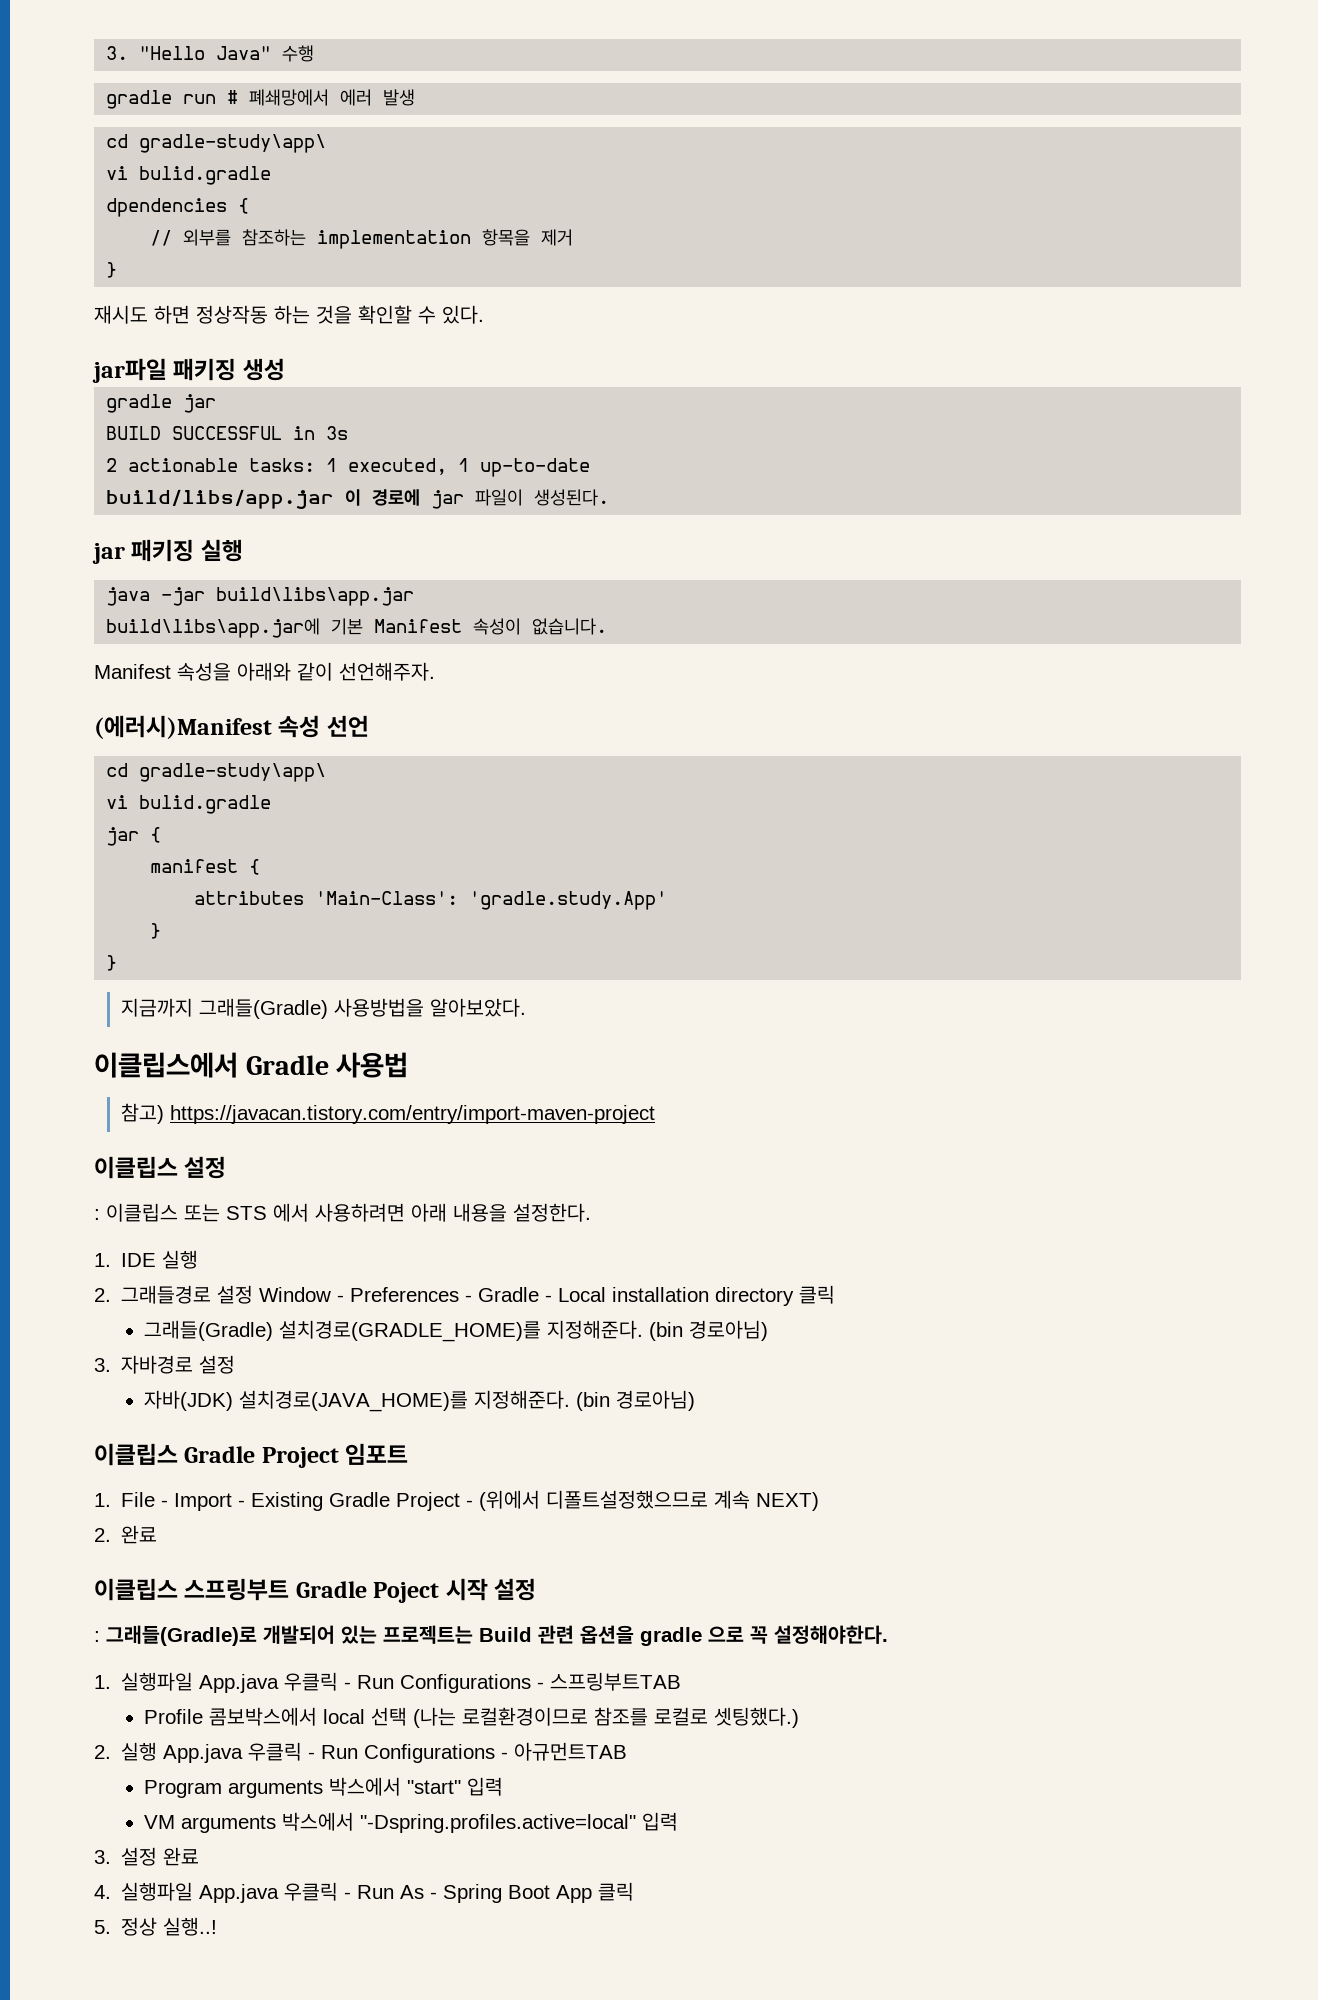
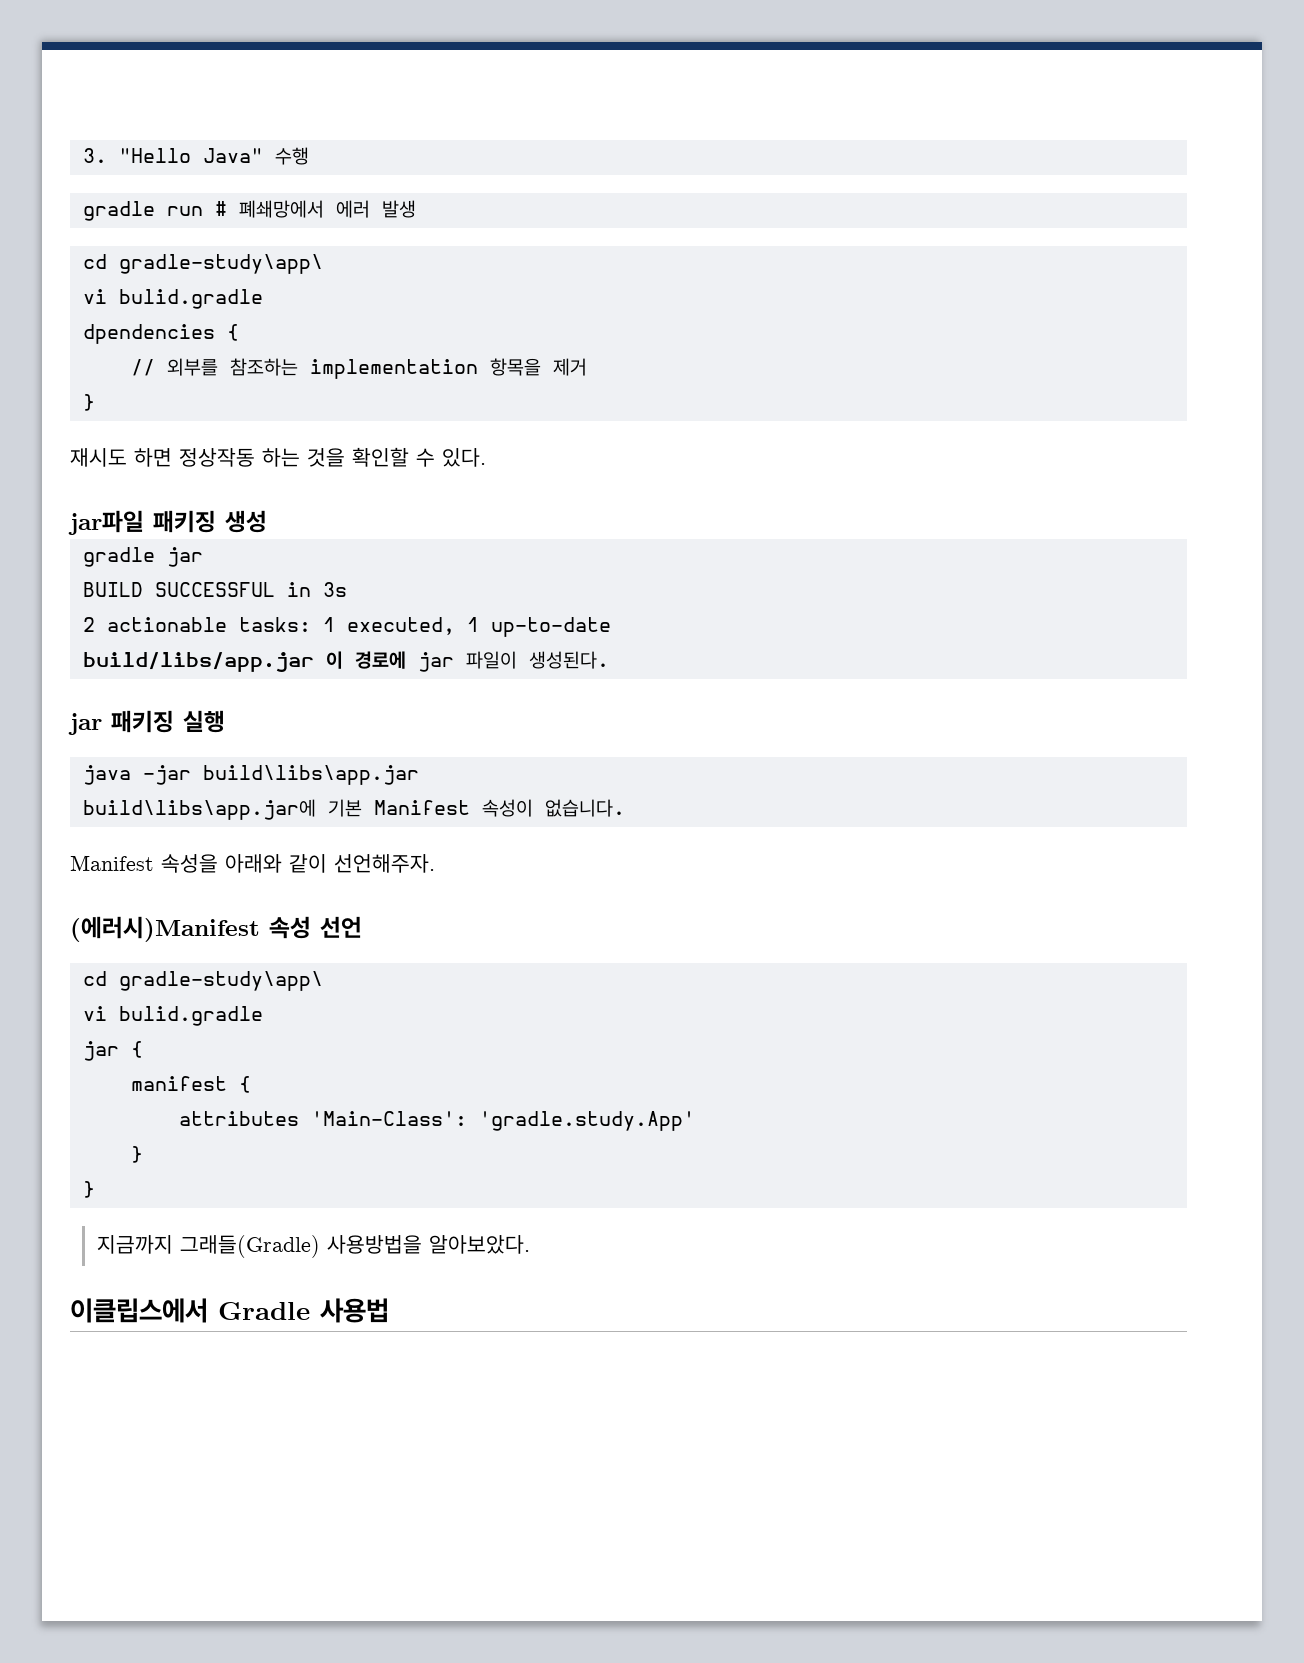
[121,1103,656,1124] [94,1156,227,1179] [94,1203,591,1222] [94,1250,199,1269] [94,1285,836,1306] [144,1320,769,1342] [94,1355,236,1374] [144,1390,696,1412] [94,1443,409,1468] [94,1490,820,1511] [94,1525,158,1544] [94,1578,537,1603] [94,1625,888,1646] [94,1672,682,1693] [144,1707,800,1728] [94,1742,628,1763] [144,1777,504,1798] [144,1812,679,1833] [94,1847,200,1866] [94,1882,635,1903] [94,1917,218,1936] // 참고) https://javacan.tistory.com/entry/import-maven-project // 이클립스 설정 // : 이클립스 또는 STS 에서 사용하려면 아래 내용을 설정한다. // 1. IDE 실행 // 2. 그래들경로 설정 Window - Preferences - Gradle - Local installation directory 클릭 // 그래들(Gradle) 설치경로(GRADLE_HOME)를 지정해준다. (bin 경로아님) // 3. 자바경로 설정 // 자바(JDK) 설치경로(JAVA_HOME)를 지정해준다. (bin 경로아님) // 이클립스 Gradle Project 임포트 // 1. File - Import - Existing Gradle Project - (위에서 디폴트설정했으므로 계속 NEXT) // 2. 완료 // 이클립스 스프링부트 Gradle Poject 시작 설정 // : 그래들(Gradle)로 개발되어 있는 프로젝트는 Build 관련 옵션을 gradle 으로 꼭 설정해야한다. // 1. 실행파일 App.java 우클릭 - Run Configurations - 스프링부트TAB // Profile 콤보박스에서 local 선택 (나는 로컬환경이므로 참조를 로컬로 셋팅했다.) // 2. 실행 App.java 우클릭 - Run Configurations - 아규먼트TAB // Program arguments 박스에서 "start" 입력 // VM arguments 박스에서 "-Dspring.profiles.active=local" 입력 // 3. 설정 완료 // 4. 실행파일 App.java 우클릭 - Run As - Spring Boot App 클릭 // 5. 정상 실행..! -> (389, 1310) none

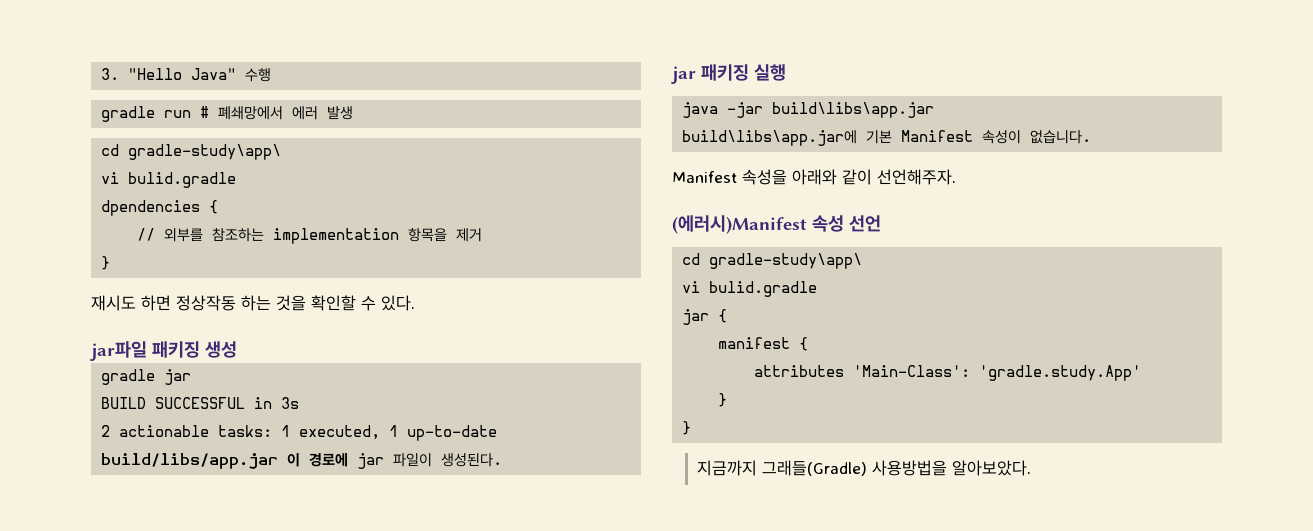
[70,1298,389,1323] // 이클립스에서 Gradle 사용법 -> (1032, 468) none

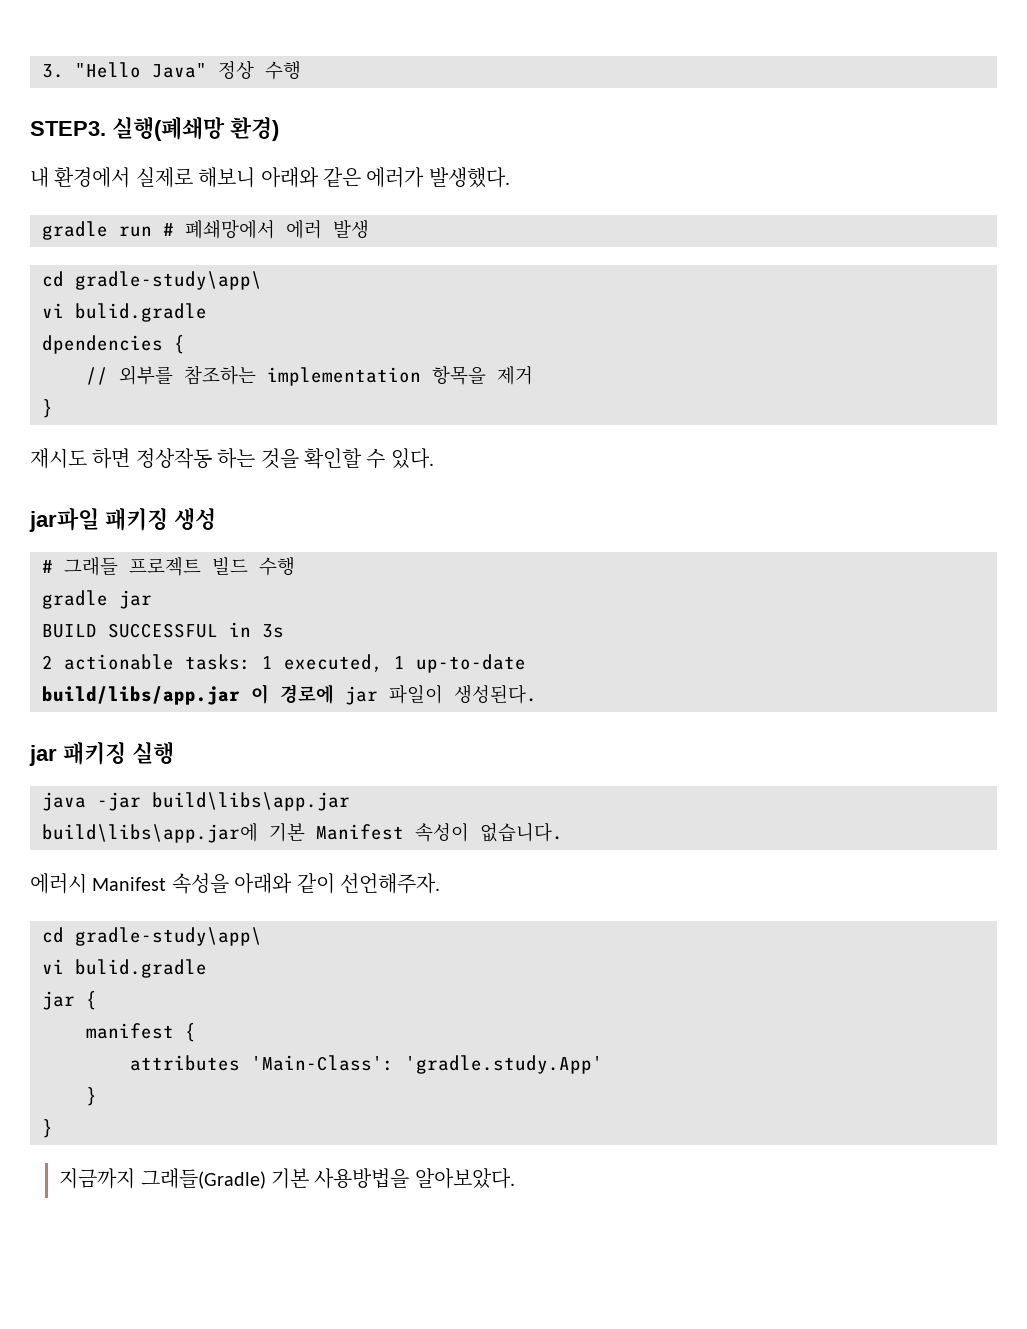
[245,68,272,82] 수행 -> [218,61,301,80] [30,117,279,141] [30,167,510,188] 정상 수행 // STEP3. 실행(폐쇄망 환경) // 내 환경에서 실제로 해보니 아래와 같은 에러가 발생했다.
(237, 349) none -> [42,556,295,576] // # 그래들 프로젝트 빌드 수행
(1092, 137) none -> [30,873,87,894] 에러시
[672,215,881,234] // (에러시)Manifest 속성 선언 -> (440, 883) none
(868, 468) none -> [271,1168,310,1189] 기본

